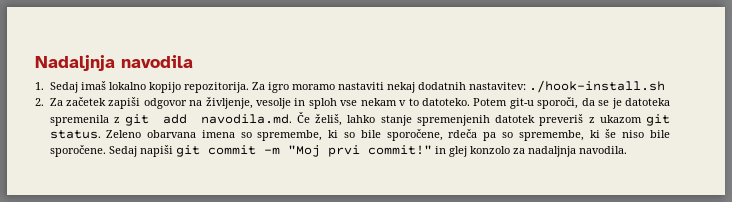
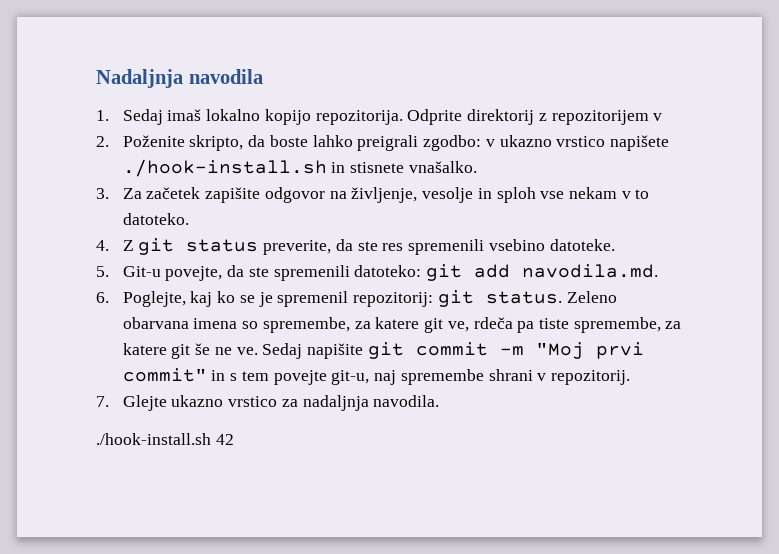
[251,80,665,93] [35,98,44,106] Za igro moramo nastaviti nekaj dodatnih nastavitev: ./hook-install.sh // 2. -> [407,109,663,125] [96,135,669,151] [122,159,477,177] [96,188,109,199] Odprite direktorij z repozitorijem v // 2. Poženite skripto, da boste lahko preigrali zgodbo: v ukazno vrstico napišete ./hook-install.sh in stisnete vnašalko. // 3.
[108,97,141,109] zapiši -> [205,187,261,203] zapišite
[473,97,670,109] [49,112,642,126] Potem git-u sporoči, da se je datoteka spremenila z git add navodila.md. Če želiš, lahko stanje spremenjenih datotek preveriš z ukazom -> [96,238,615,255] [96,264,659,281] [96,291,434,307] // 4. Z git status preverite, da ste res spremenili vsebino datoteke. // 5. Git-u povejte, da ste spremenili datoteko: git add navodila.md. // 6. Poglejte, kaj ko se je spremenil repozitorij:
[328,129,670,141] [49,145,173,157] ki so bile sporočene, rdeča pa so spremembe, ki še niso bile sporočene. Sedaj napiši -> [354,317,682,333] [122,343,364,359] za katere git ve, rdeča pa tiste spremembe, za katere git še ne ve. Sedaj napišite
[367,145,510,157] commit!" in glej konzolo -> [122,368,630,385] [96,395,278,411] commit" in s tem povejte git-u, naj spremembe shrani v repozitorij. // 7. Glejte ukazno vrstico
(627, 150) none -> [96,433,234,445] // ./hook-install.sh 42

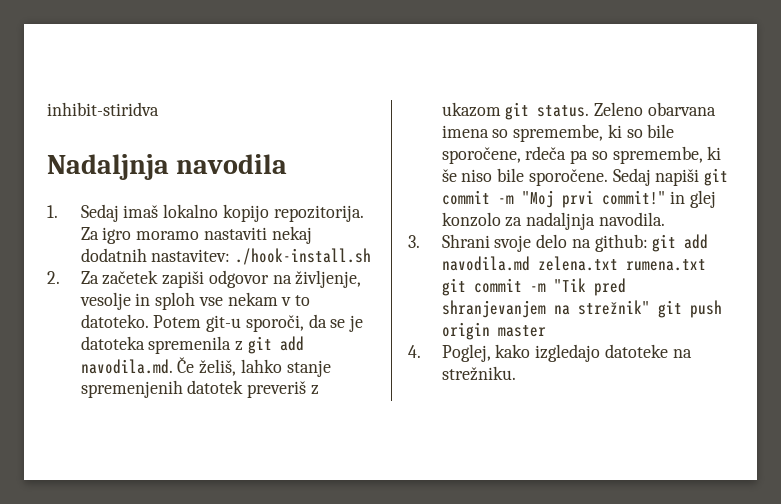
(96, 78) none -> [47,102,159,116] inhibit-stiridva //
[407,109,663,125] [96,135,669,151] [122,159,477,177] [96,188,109,199] Odprite direktorij z repozitorijem v // 2. Poženite skripto, da boste lahko preigrali zgodbo: v ukazno vrstico napišete ./hook-install.sh in stisnete vnašalko. // 3. -> [80,226,312,244] [80,248,372,265] [47,271,60,284] Za igro moramo nastaviti nekaj dodatnih nastavitev: ./hook-install.sh // 2.
[205,187,261,203] zapišite -> [162,271,205,288] zapiši
[96,238,615,255] [96,264,659,281] [96,291,434,307] // 4. Z git status preverite, da ste res spremenili vsebino datoteke. // 5. Git-u povejte, da ste spremenili datoteko: git add navodila.md. // 6. Poglejte, kaj ko se je spremenil repozitorij: -> [153,314,364,332] [80,336,304,354] [80,357,331,377] [80,380,319,398] [441,102,501,117] Potem git-u sporoči, da se je datoteka spremenila z git add navodila.md. Če želiš, lahko stanje spremenjenih datotek preveriš z ukazom
[354,317,682,333] [122,343,364,359] za katere git ve, rdeča pa tiste spremembe, za katere git še ne ve. Sedaj napišite -> [607,124,675,138] [441,146,722,164] [441,168,700,186] ki so bile sporočene, rdeča pa so spremembe, ki še niso bile sporočene. Sedaj napiši
[122,368,630,385] [96,395,440,411] [96,433,234,445] commit" in s tem povejte git-u, naj spremembe shrani v repozitorij. // 7. Glejte ukazno vrstico za nadaljnja navodila. // ./hook-install.sh 42 -> [601,190,717,208] [441,212,665,230] [408,234,709,252] [441,256,706,271] [441,278,626,296] [441,300,722,318] [441,322,546,340] [408,344,692,362] [441,366,516,381] commit!" in glej konzolo za nadaljnja navodila. // 3. Shrani svoje delo na github: git add navodila.md zelena.txt rumena.txt git commit -m "Tik pred shranjevanjem na strežnik" git push origin master // 4. Poglej, kako izgledajo datoteke na strežniku.

